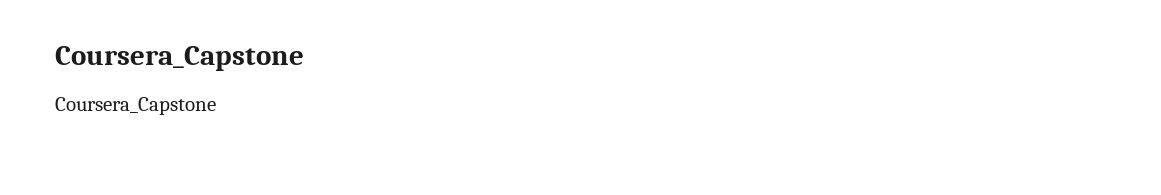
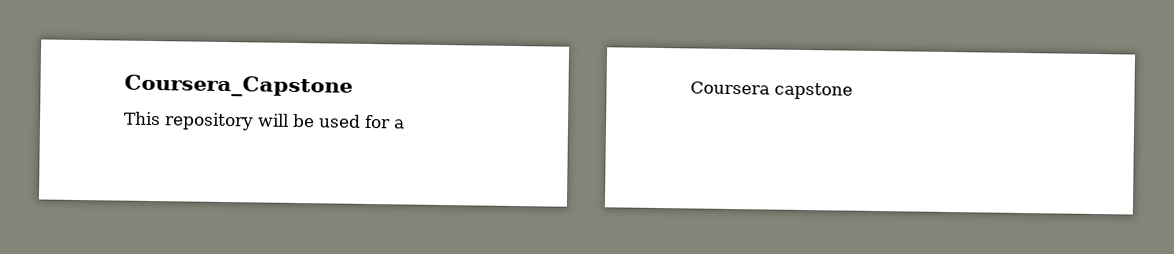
[55,97,216,115] Coursera_Capstone -> [123,111,405,131] [690,81,853,100] This repository will be used for a Coursera capstone

